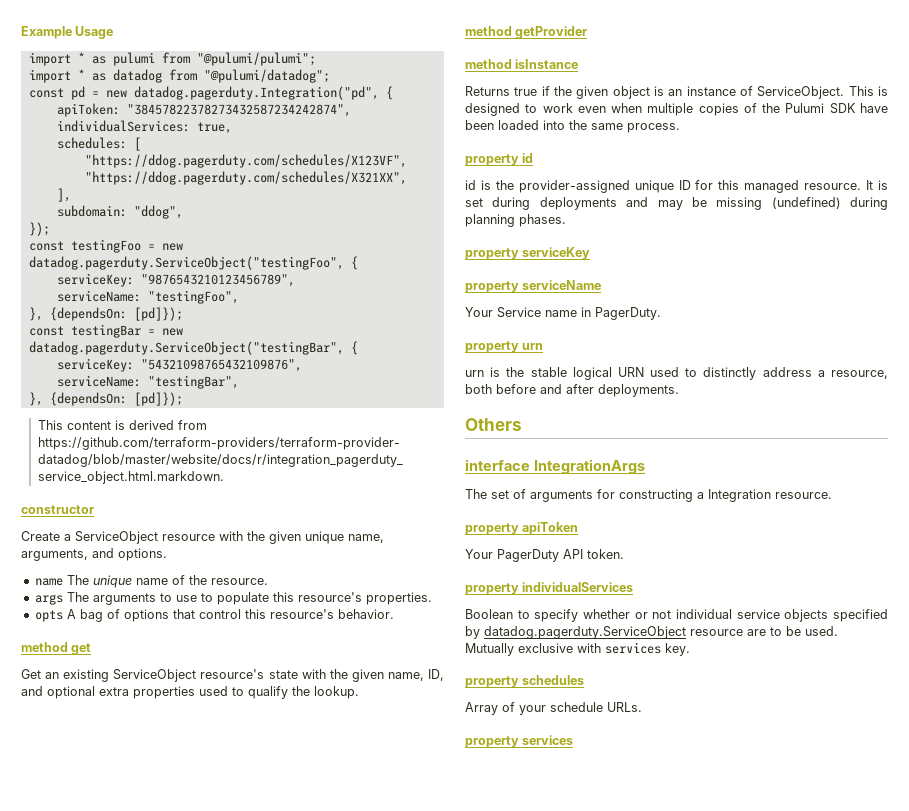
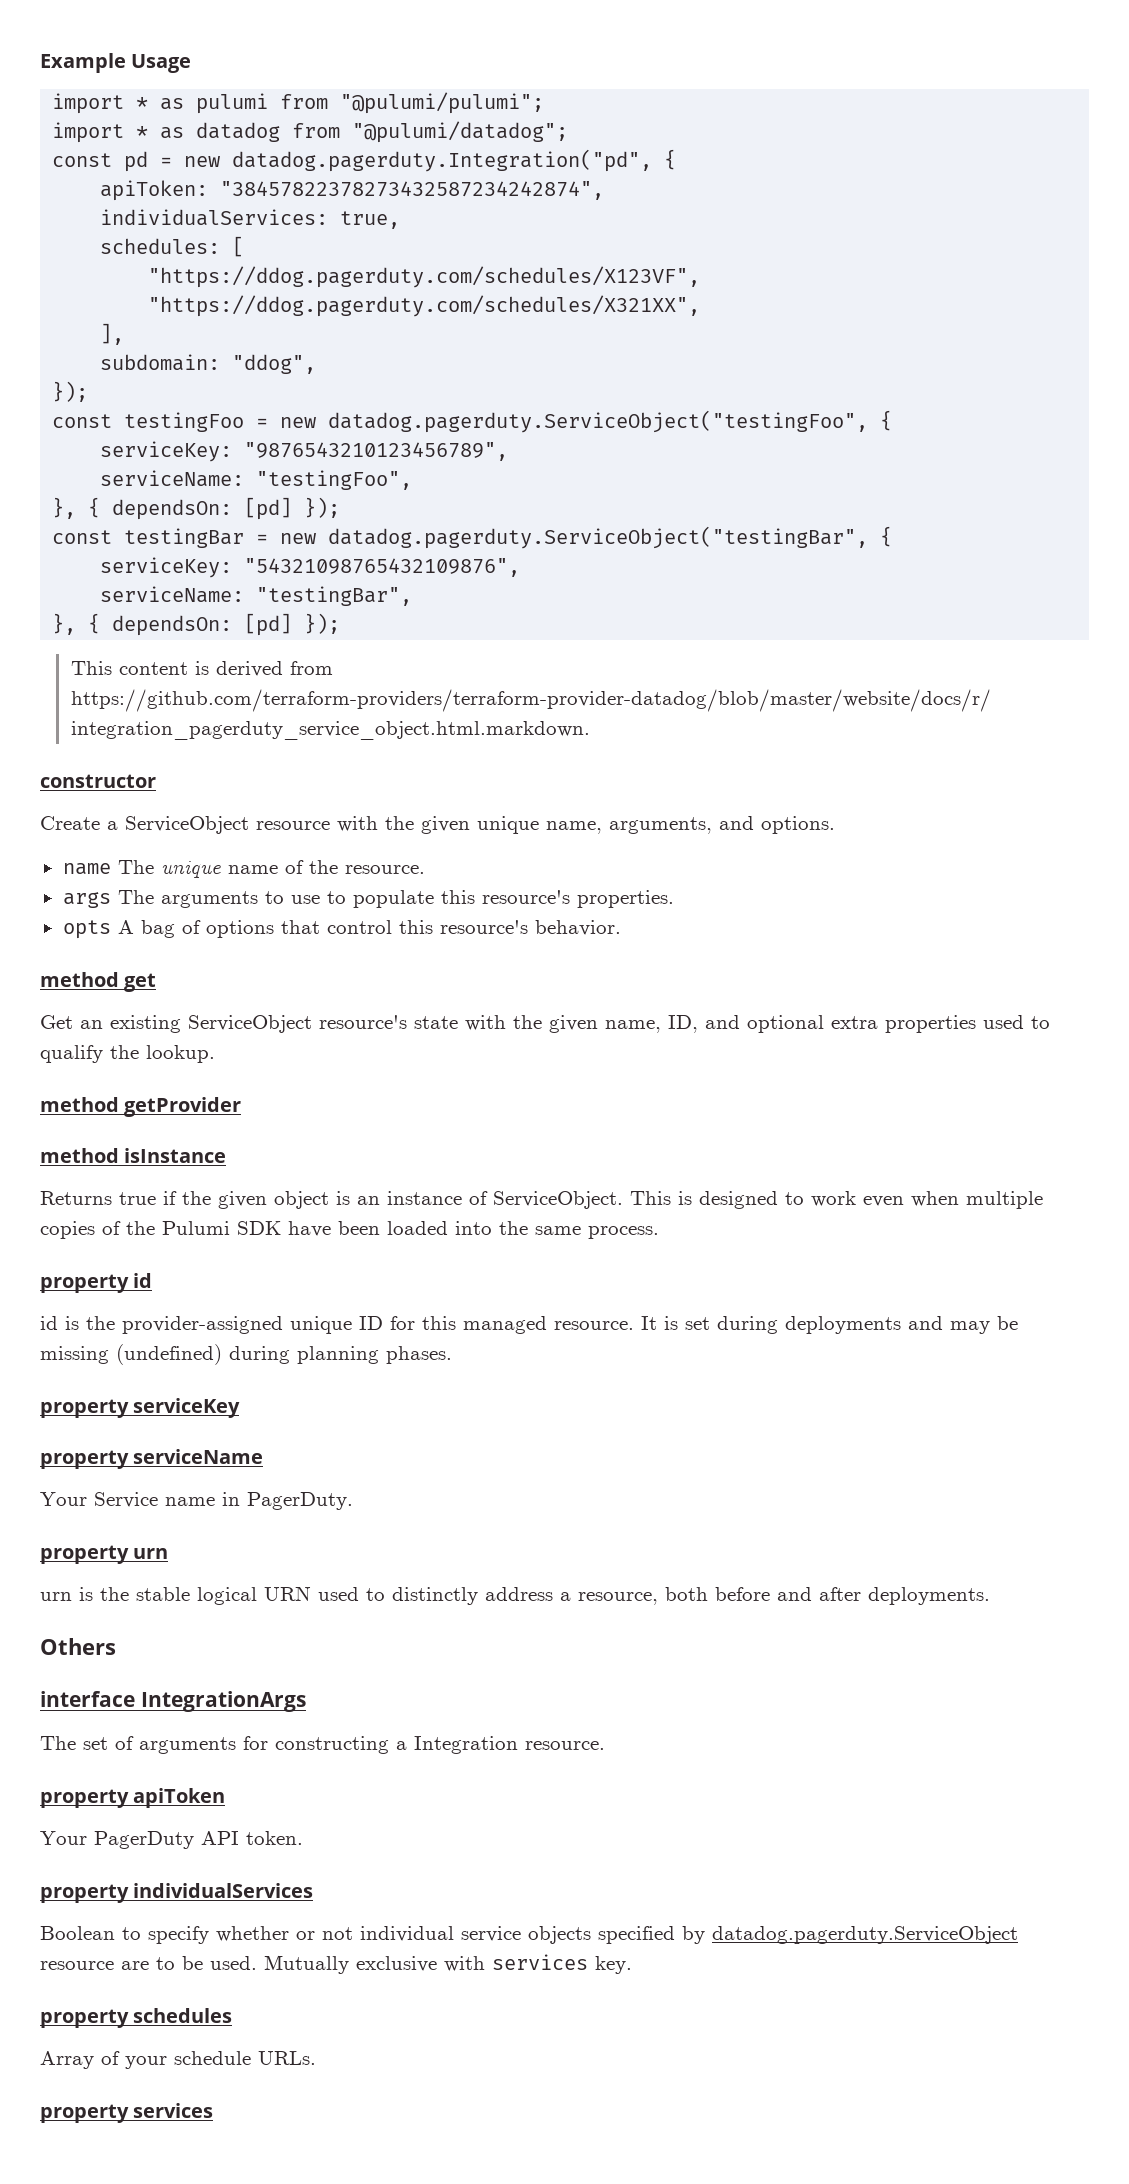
[49,307,183,321] {dependsOn: [pd]}); -> [88,497,341,520] { dependsOn: [pd] });
[49,392,183,406] {dependsOn: [pd]}); -> [88,613,341,636] { dependsOn: [pd] });

